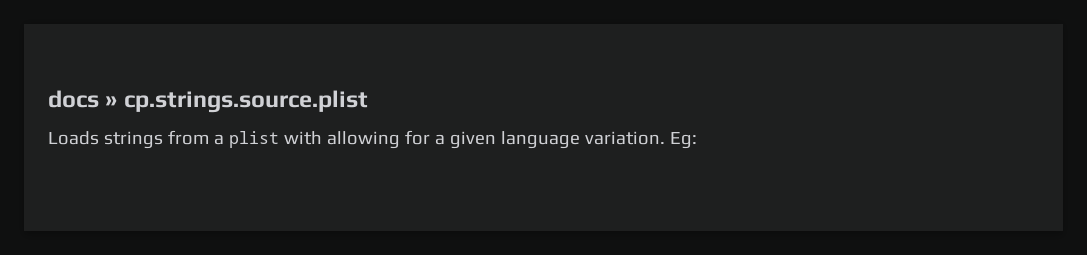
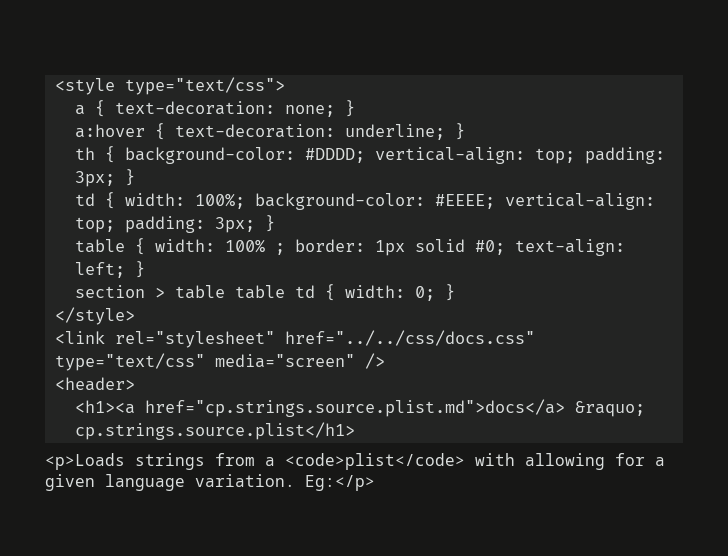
[48,90,368,113] [48,131,99,145] docs » cp.strings.source.plist // Loads -> [54,77,285,95] [74,100,355,117] [74,123,465,140] [74,146,665,164] [74,169,135,187] [74,192,655,210] [74,215,275,233] [74,238,625,256] [74,261,145,278] [74,284,455,301] [54,307,135,325] [54,330,535,348] [54,353,385,371] [54,377,135,391] [74,399,645,417] [74,422,355,440] [45,453,125,470] <style type="text/css"> // a { text-decoration: none; } // a:hover { text-decoration: underline; } // th { background-color: #DDDD; vertical-align: top; padding: 3px; } // td { width: 100%; background-color: #EEEE; vertical-align: top; padding: 3px; } // table { width: 100% ; border: 1px solid #0; text-align: left; } // section > table table td { width: 0; } // </style> // <link rel="stylesheet" href="../../css/docs.css" type="text/css" media="screen" /> // <header> // <h1><a href="cp.strings.source.plist.md">docs</a> &raquo; cp.strings.source.plist</h1> // <p>Loads
[228,131,279,148] plist -> [285,453,465,470] <code>plist</code>
[669,132,697,149] Eg: -> [305,475,375,491] Eg:</p>

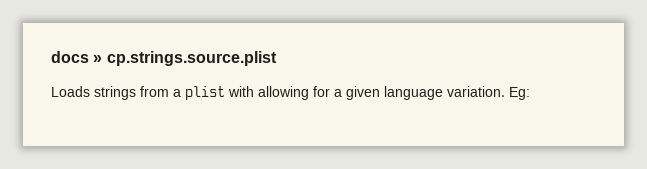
[54,77,285,95] [74,100,355,117] [74,123,465,140] [74,146,665,164] [74,169,135,187] [74,192,655,210] [74,215,275,233] [74,238,625,256] [74,261,145,278] [74,284,455,301] [54,307,135,325] [54,330,535,348] [54,353,385,371] [54,377,135,391] [74,399,645,417] [74,422,355,440] [45,453,125,470] <style type="text/css"> // a { text-decoration: none; } // a:hover { text-decoration: underline; } // th { background-color: #DDDD; vertical-align: top; padding: 3px; } // td { width: 100%; background-color: #EEEE; vertical-align: top; padding: 3px; } // table { width: 100% ; border: 1px solid #0; text-align: left; } // section > table table td { width: 0; } // </style> // <link rel="stylesheet" href="../../css/docs.css" type="text/css" media="screen" /> // <header> // <h1><a href="cp.strings.source.plist.md">docs</a> &raquo; cp.strings.source.plist</h1> // <p>Loads -> [51,51,277,66] [51,86,90,97] docs » cp.strings.source.plist // Loads
[285,453,465,470] <code>plist</code> -> [185,86,225,100] plist
[305,475,375,491] Eg:</p> -> [509,87,530,100] Eg:

